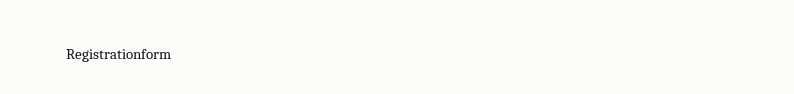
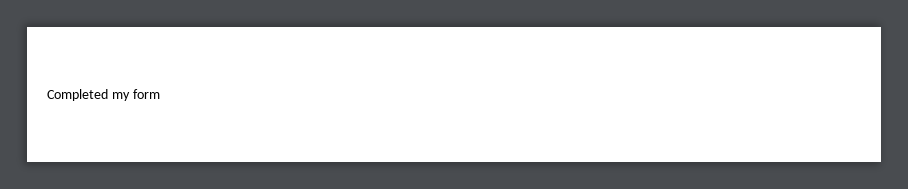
[66,49,171,62] Registrationform -> [47,89,160,101] Completed my form

